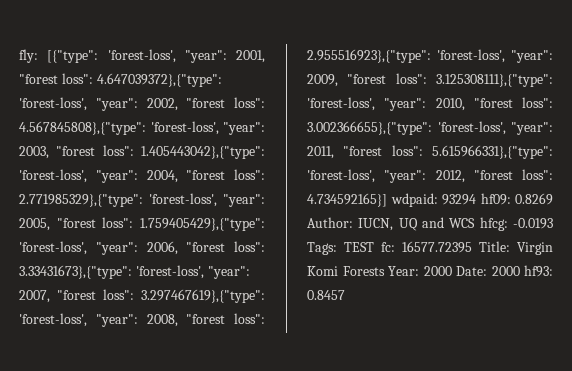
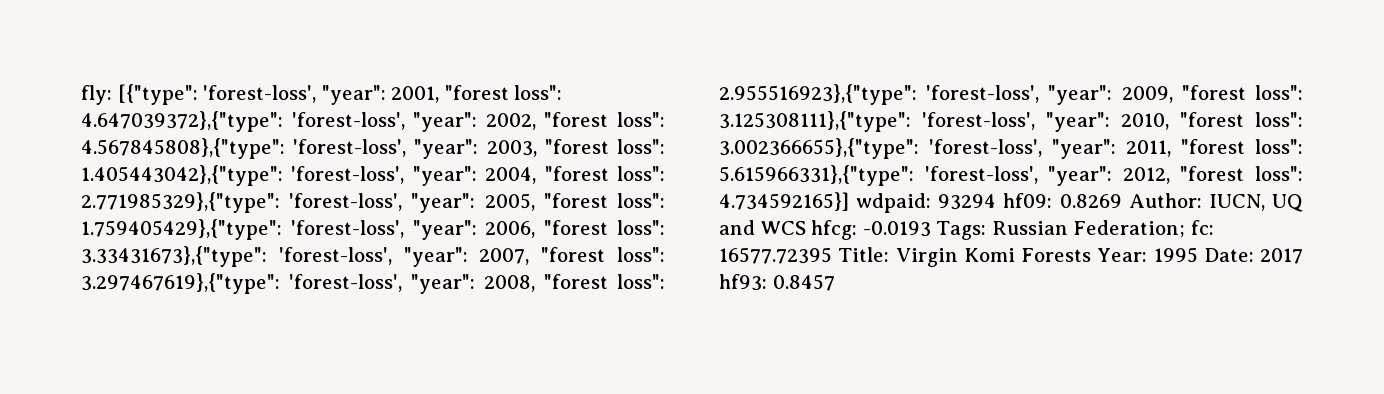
[344,242,374,252] TEST -> [991,220,1186,238] Russian Federation;
[423,266,520,276] 2000 Date: 2000 -> [1153,247,1303,264] 1995 Date: 2017

